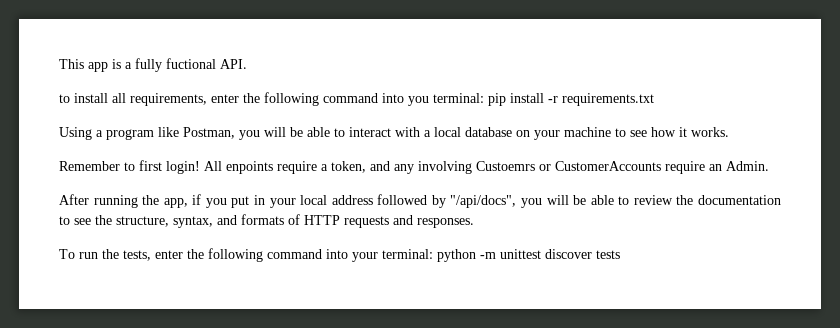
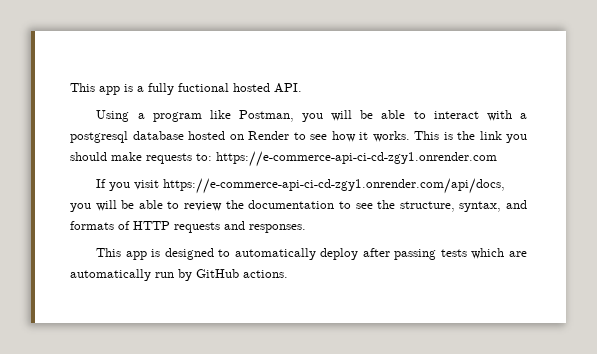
(216, 63) none -> [233,83,270,92] hosted
[59,92,654,106] // to install all requirements, enter the following command into you terminal: pip install -r requirements.txt -> (302, 88) none
[434,127,611,140] local database on your machine -> [70,131,289,143] postgresql database hosted on Render
[59,160,769,174] [59,194,517,208] // Remember to first login! All enpoints require a token, and any involving Custoemrs or CustomerAccounts require an Admin. // After running the app, if you put in your local address followed by "/api/docs", -> [414,131,527,143] [70,151,497,167] [96,178,506,194] This is the link you should make requests to: https://e-commerce-api-ci-cd-zgy1.onrender.com // If you visit https://e-commerce-api-ci-cd-zgy1.onrender.com/api/docs,
[59,248,620,262] To run the tests, enter the following command into your terminal: python -m unittest discover tests -> [96,248,527,260] [70,269,288,281] This app is designed to automatically deploy after passing tests which are automatically run by GitHub actions.

